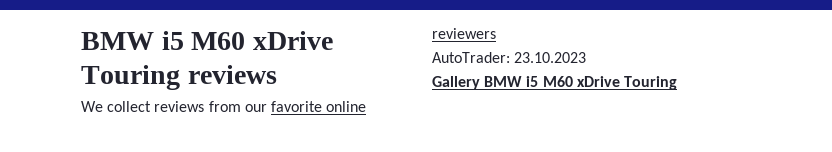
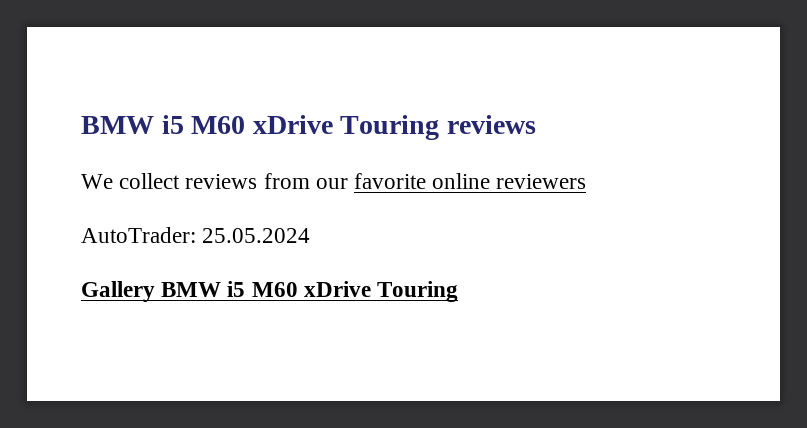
[514,52,587,63] 23.10.2023 -> [202,228,311,243] 25.05.2024

